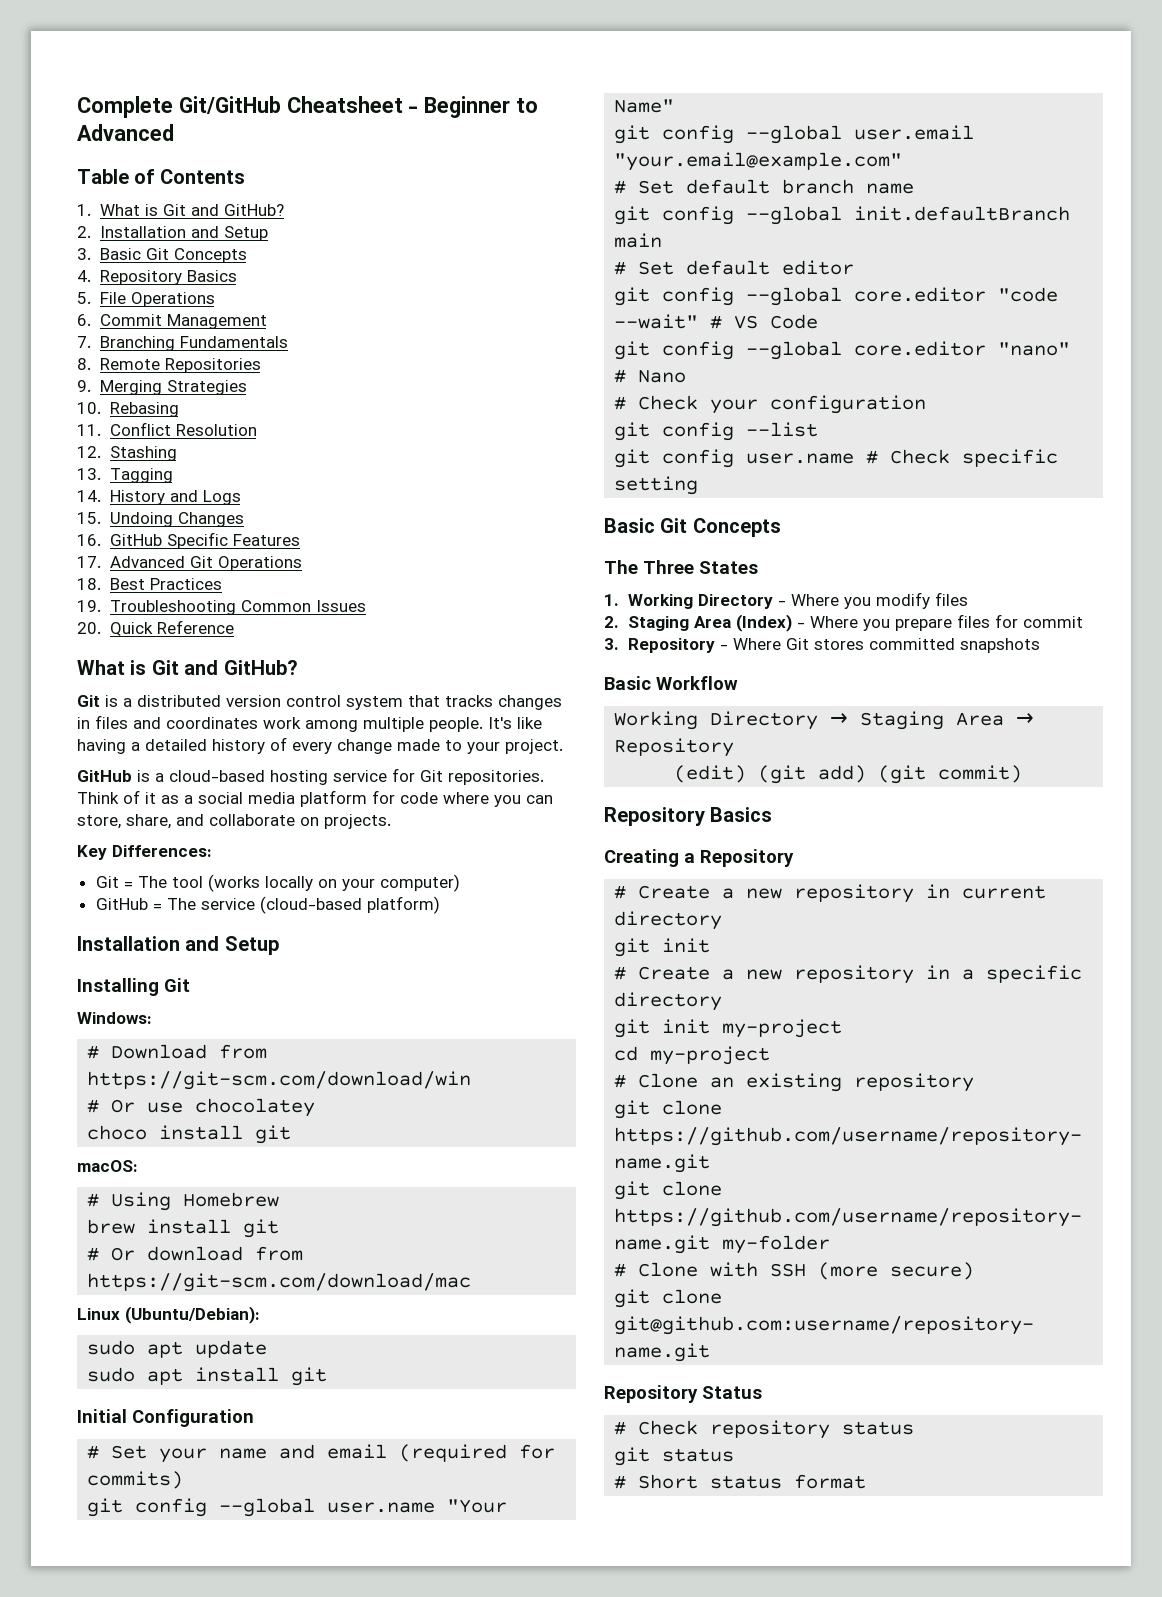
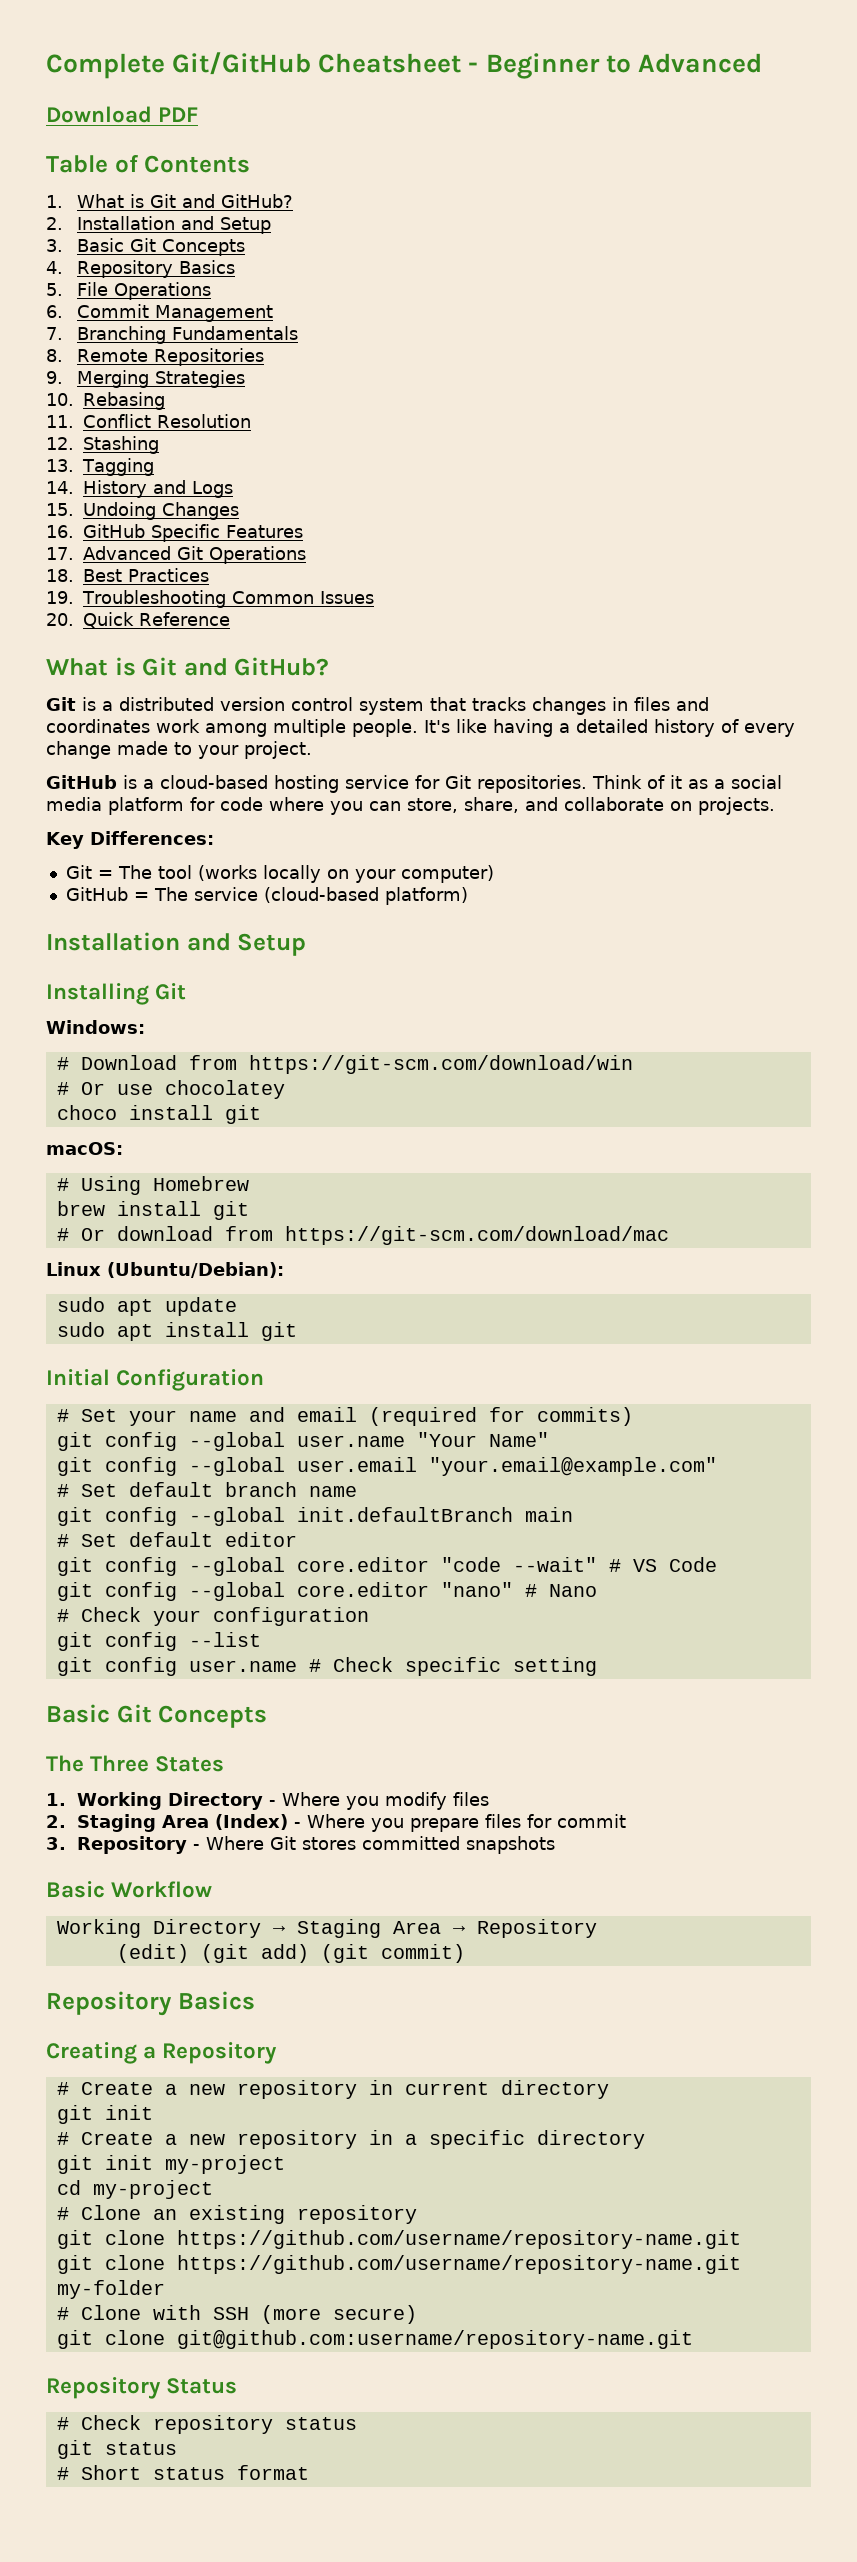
(174, 132) none -> [46,106,199,123] // Download PDF

